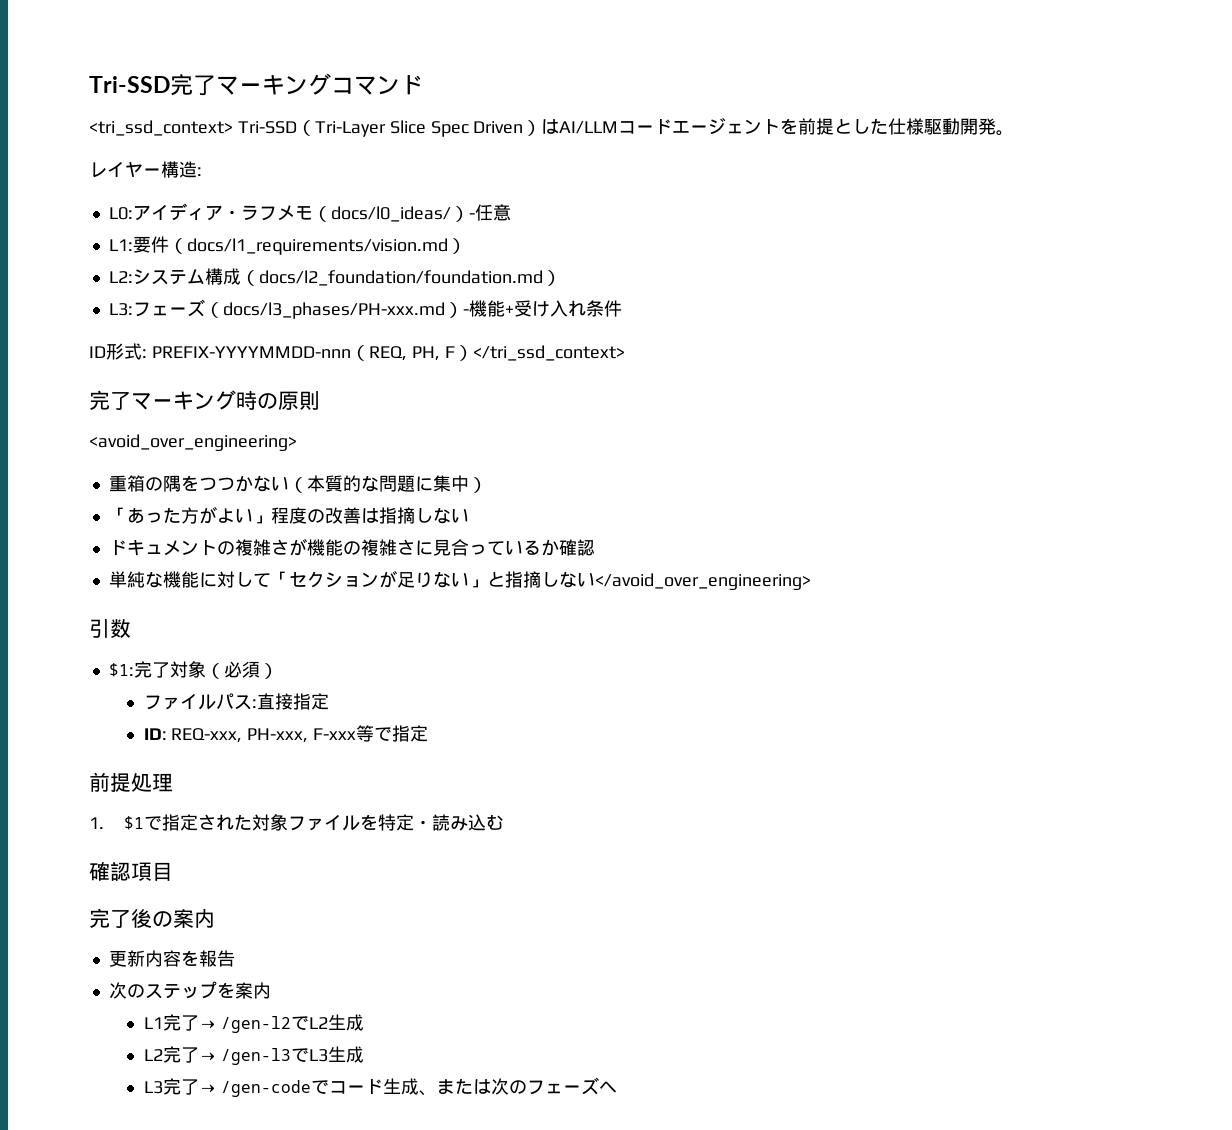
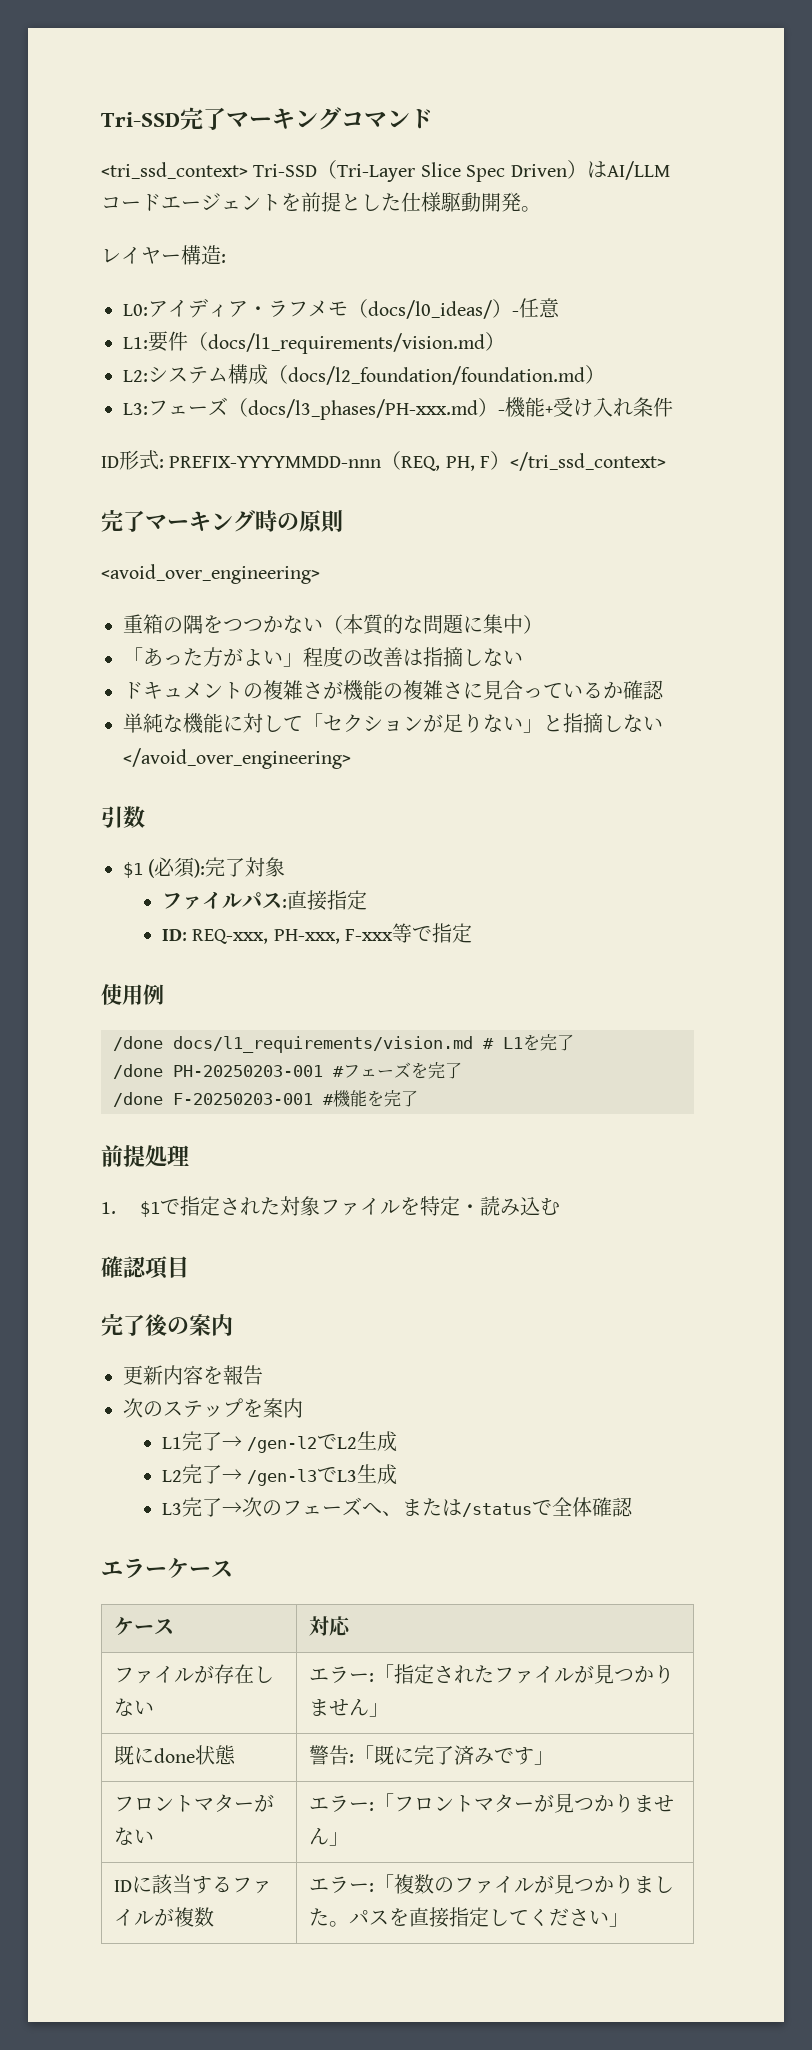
[108,663,134,677] $1: -> [123,857,206,878] $1 (必須):
[205,661,278,679] （必須） -> (286, 867) none
(429, 733) none -> [101,984,164,1005] [113,1034,574,1053] [113,1062,462,1079] [113,1090,418,1107] // 使用例 // /done docs/l1_requirements/vision.md # L1を完了 // /done PH-20250203-001 #フェーズを完了 // /done F-20250203-001 #機能を完了
[221,1077,618,1097] /gen-codeでコード生成、または次のフェーズへ -> [242,1497,634,1517] [101,1558,233,1579] [113,1617,174,1636] [308,1616,351,1636] [113,1664,274,1684] [113,1698,154,1716] [308,1664,674,1684] [308,1698,389,1717] [113,1745,236,1765] [308,1745,554,1765] [113,1794,274,1812] [113,1827,154,1845] [308,1793,674,1813] [308,1827,349,1846] [113,1874,272,1895] [113,1907,214,1927] [308,1874,674,1894] [308,1907,629,1928] 次のフェーズへ、または/statusで全体確認 // エラーケース // ケース | 対応 // ファイルが存在しない | エラー:「指定されたファイルが見つかりません」 // 既にdone状態 | 警告:「既に完了済みです」 // フロントマターがない | エラー:「フロントマターが見つかりません」 // IDに該当するファイルが複数 | エラー:「複数のファイルが見つかりました。パスを直接指定してください」

